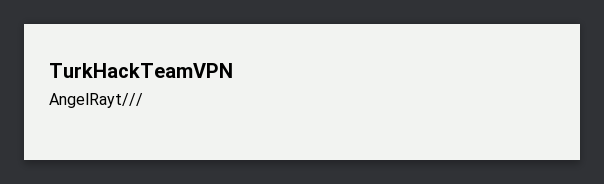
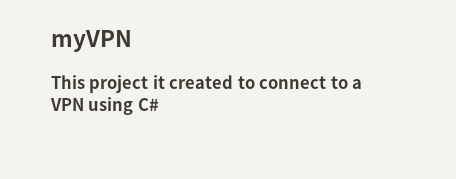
[49,63,233,78] [49,93,143,108] TurkHackTeamVPN // AngelRayt/// -> [51,30,132,52] [51,75,363,93] [50,97,159,115] myVPN // This project it created to connect to a VPN using C#

